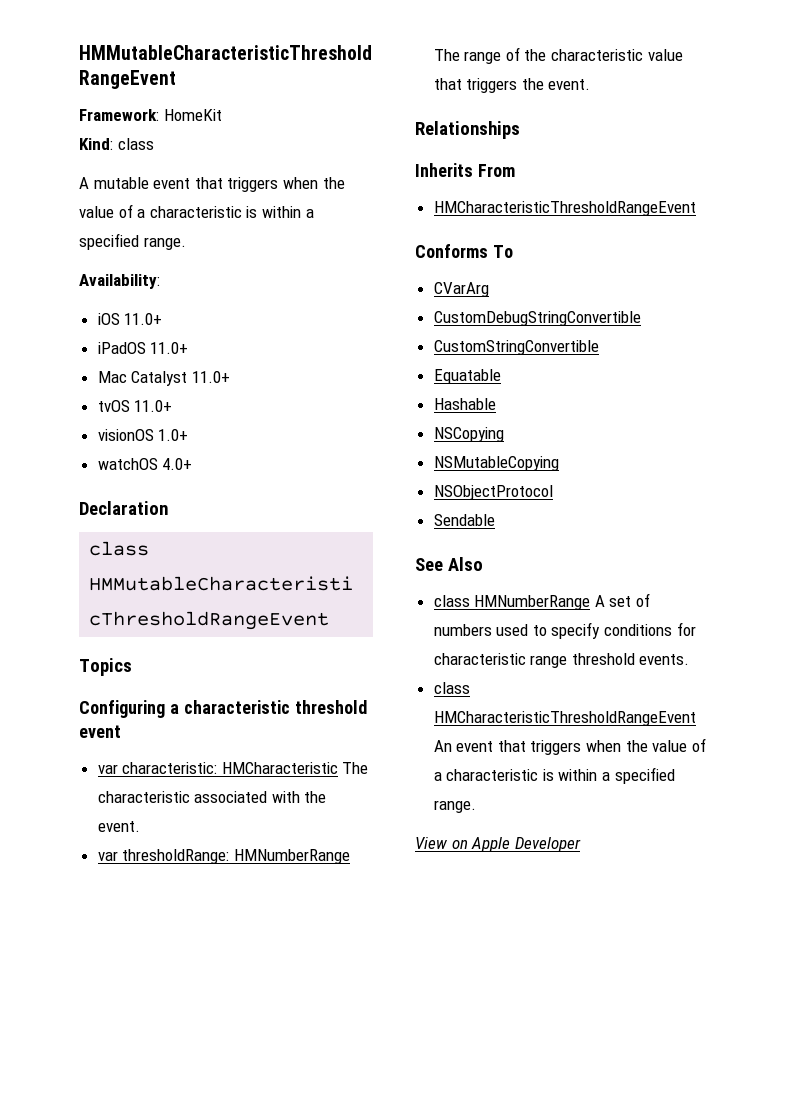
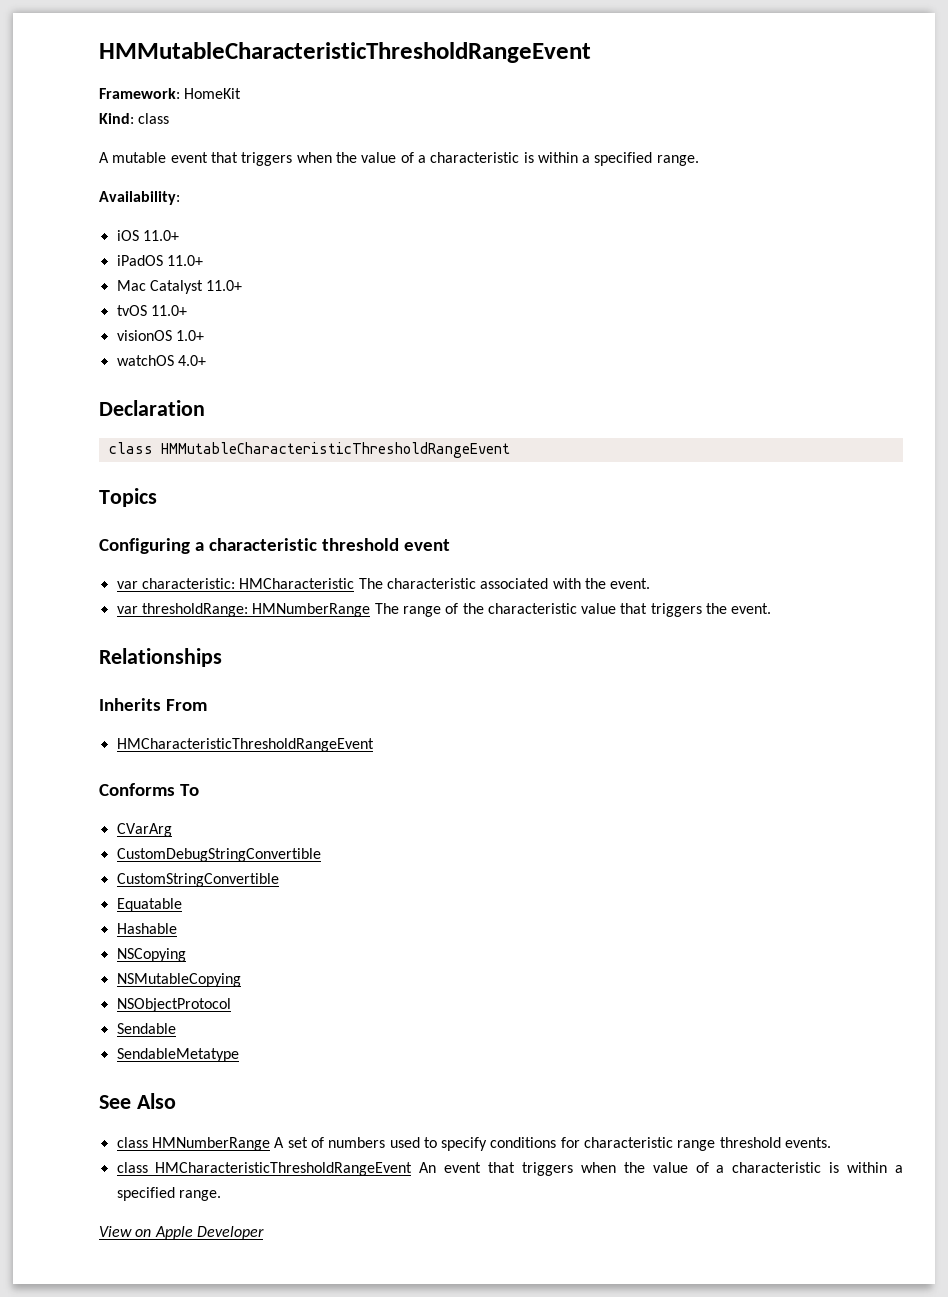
(495, 520) none -> [116,1048,239,1062] // SendableMetatype

